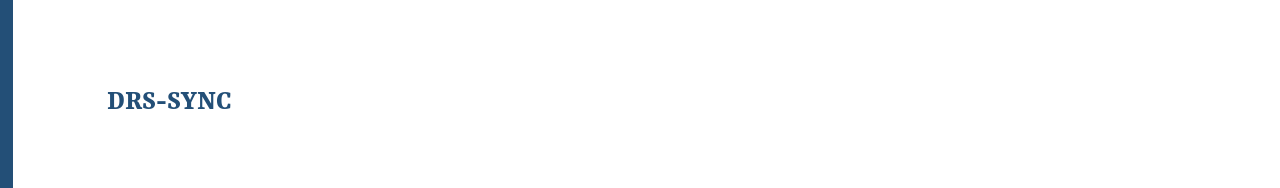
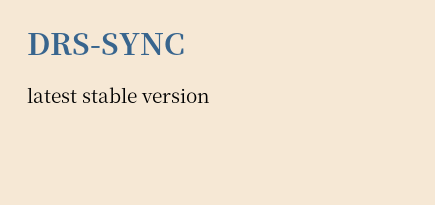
(231, 100) none -> [27,87,211,103] // latest stable version

